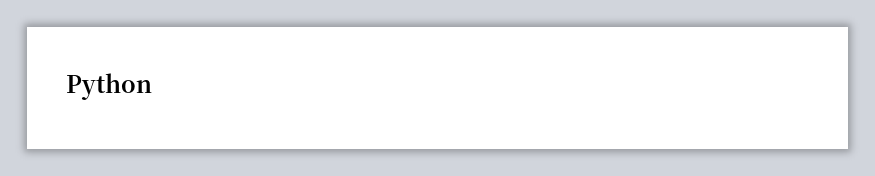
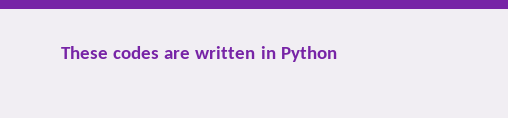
(66, 86) none -> [61,46,276,59] These codes are written in

